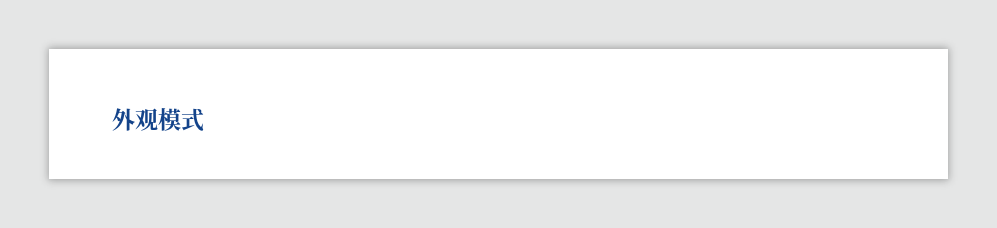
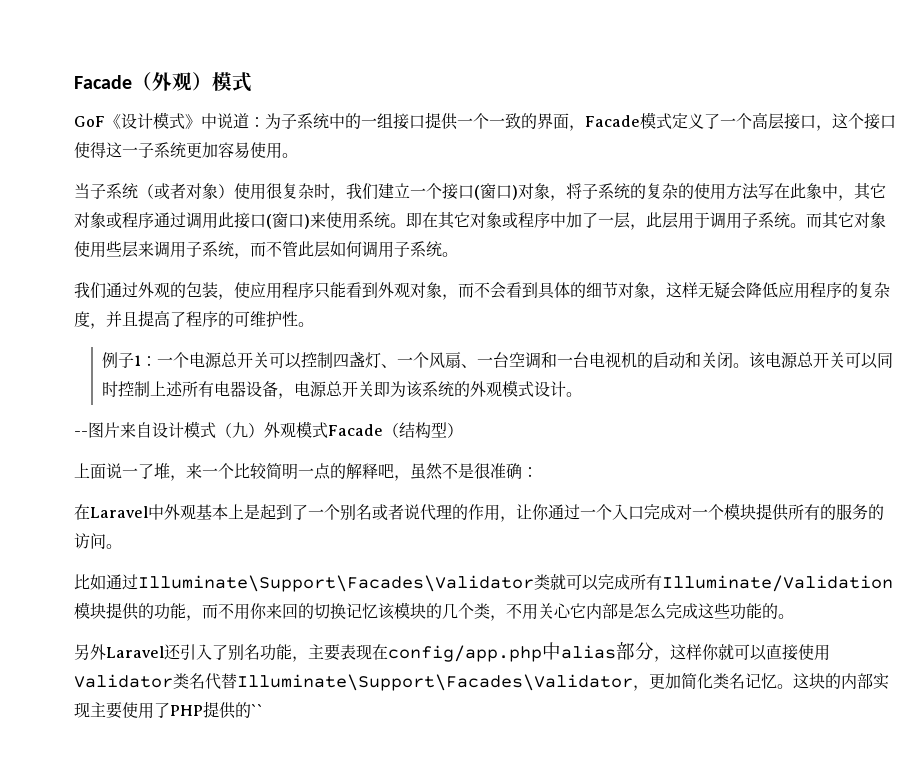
[112,108,204,132] 外观模式 -> [74,72,252,92] [74,112,896,131] [74,142,298,159] [74,183,886,201] [74,212,886,230] [74,241,458,259] [74,281,890,300] [74,310,314,329] [101,352,893,369] [101,380,582,399] [74,421,463,438] [74,463,538,481] [74,503,884,522] [74,533,122,549] [74,574,893,592] [74,602,794,621] [74,642,830,662] [74,673,889,691] [74,701,263,719] Facade（外观）模式 // GoF《设计模式》中说道：为子系统中的一组接口提供一个一致的界面，Facade模式定义了一个高层接口，这个接口使得这一子系统更加容易使用。 // 当子系统（或者对象）使用很复杂时，我们建立一个接口(窗口)对象，将子系统的复杂的使用方法写在此象中，其它对象或程序通过调用此接口(窗口)来使用系统。即在其它对象或程序中加了一层，此层用于调用子系统。而其它对象使用些层来调用子系统，而不管此层如何调用子系统。 // 我们通过外观的包装，使应用程序只能看到外观对象，而不会看到具体的细节对象，这样无疑会降低应用程序的复杂度，并且提高了程序的可维护性。 // 例子1：一个电源总开关可以控制四盏灯、一个风扇、一台空调和一台电视机的启动和关闭。该电源总开关可以同时控制上述所有电器设备，电源总开关即为该系统的外观模式设计。 // --图片来自设计模式（九）外观模式Facade（结构型） // 上面说一了堆，来一个比较简明一点的解释吧，虽然不是很准确： // 在Laravel中外观基本上是起到了一个别名或者说代理的作用，让你通过一个入口完成对一个模块提供所有的服务的访问。 // 比如通过Illuminate\Support\Facades\Validator类就可以完成所有Illuminate/Validation模块提供的功能，而不用你来回的切换记忆该模块的几个类，不用关心它内部是怎么完成这些功能的。 // 另外Laravel还引入了别名功能，主要表现在config/app.php中alias部分，这样你就可以直接使用Validator类名代替Illuminate\Support\Facades\Validator，更加简化类名记忆。这块的内部实现主要使用了PHP提供的``

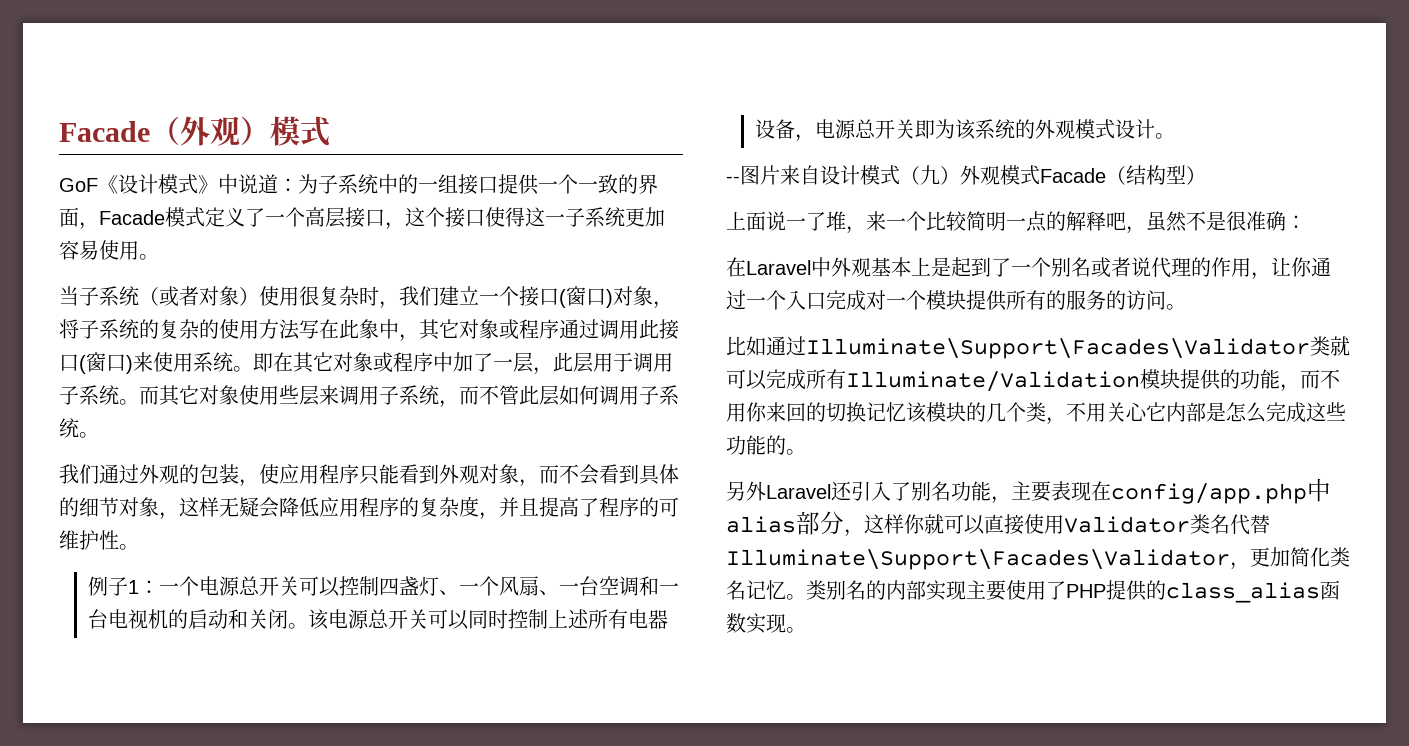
[793,673,825,689] 这块 -> [806,580,866,600] 类别名
[251,704,263,716] `` -> [1166,580,1340,603] [726,613,806,634] class_alias函数实现。

